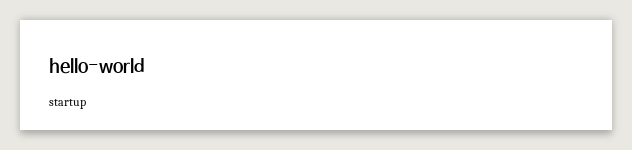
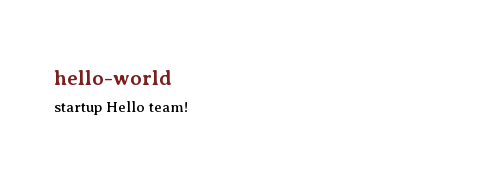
(86, 104) none -> [106,101,189,112] Hello team!

